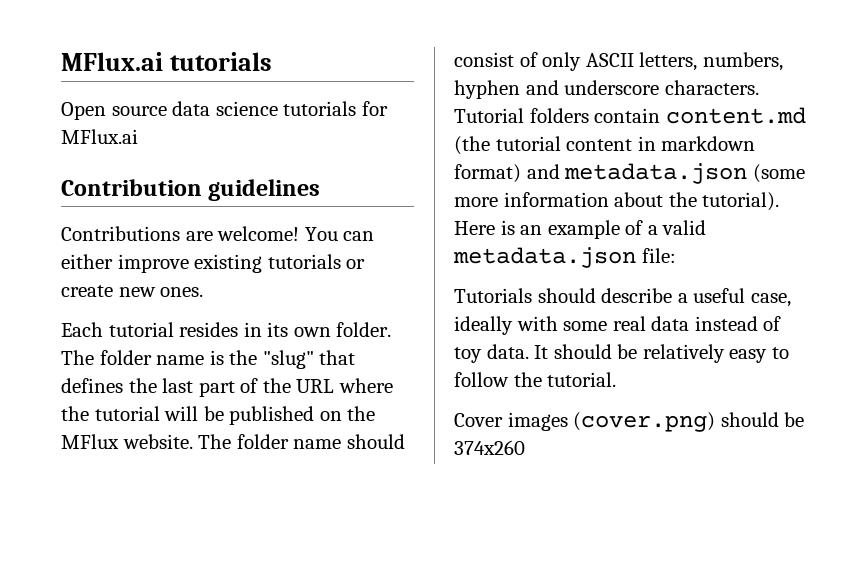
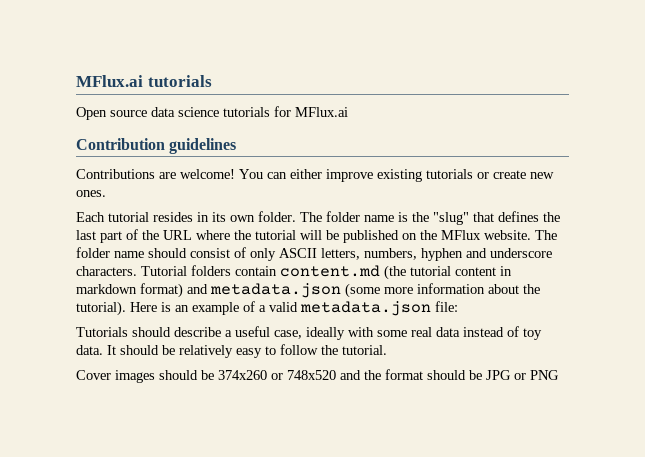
[573,412,716,432] (cover.png) -> (155, 376) none
(525, 447) none -> [271,369,559,380] or 748x520 and the format should be JPG or PNG

